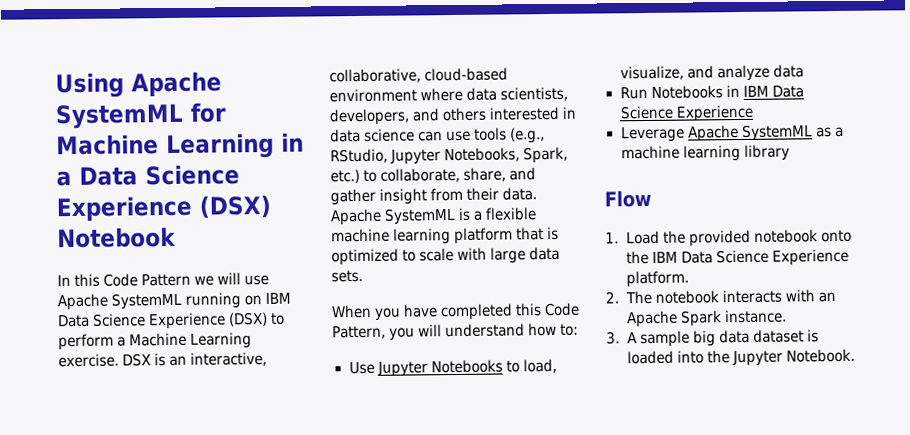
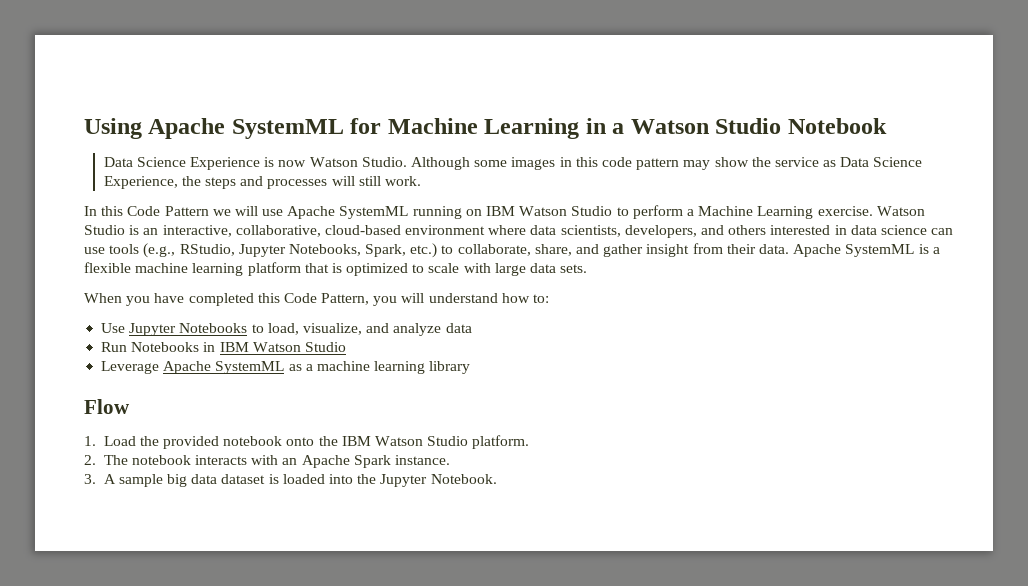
[79,164,240,186] [56,194,271,222] [57,226,176,249] Data Science Experience (DSX) Notebook -> [630,118,887,134] [103,157,923,170] [103,176,422,189] Watson Studio Notebook // Data Science Experience is now Watson Studio. Although some images in this code pattern may show the service as Data Science Experience, the steps and processes will still work.
[58,311,269,330] Data Science Experience (DSX) -> [519,206,613,216] Watson Studio
[122,353,152,367] DSX -> [876,206,925,216] [84,225,125,235] Watson Studio
[771,85,804,98] [619,104,754,122] Data Science Experience -> [252,342,346,352] Watson Studio
[680,248,849,266] Data Science Experience -> [375,436,469,446] Watson Studio

